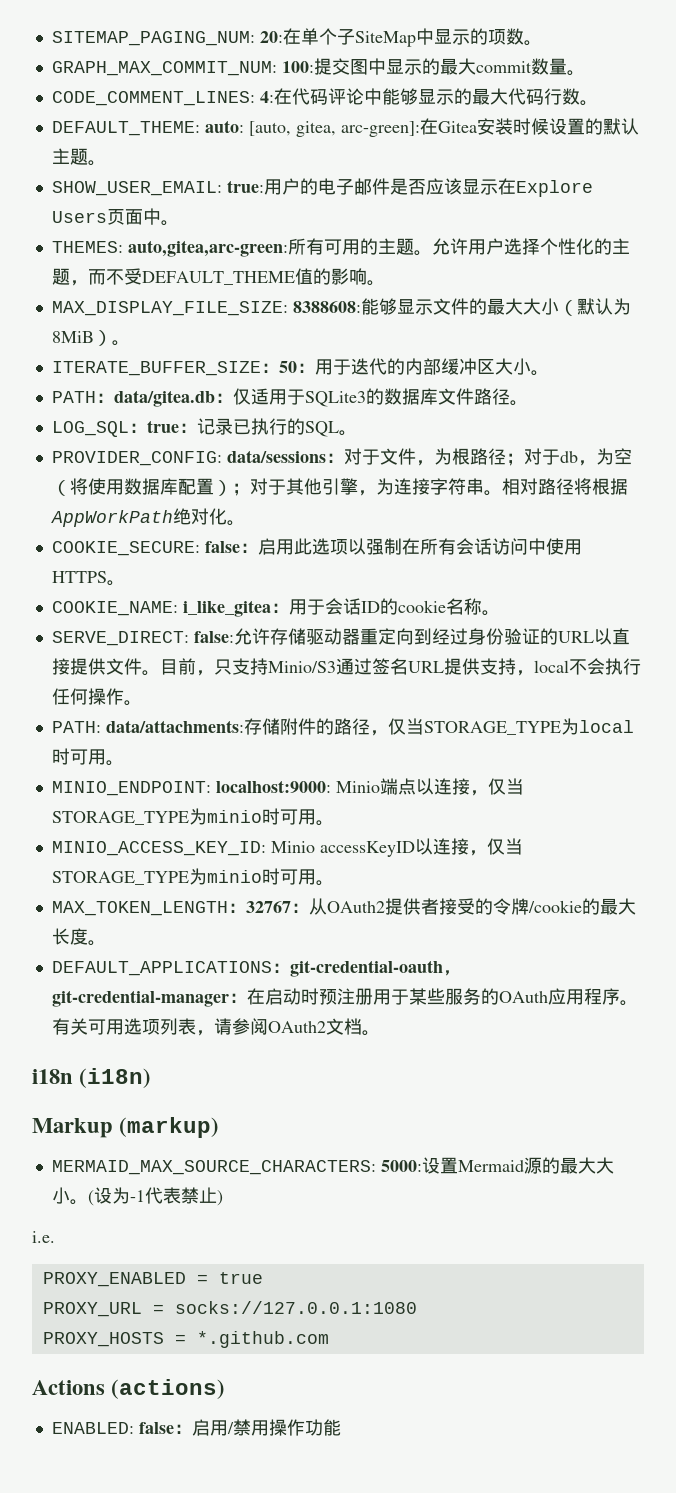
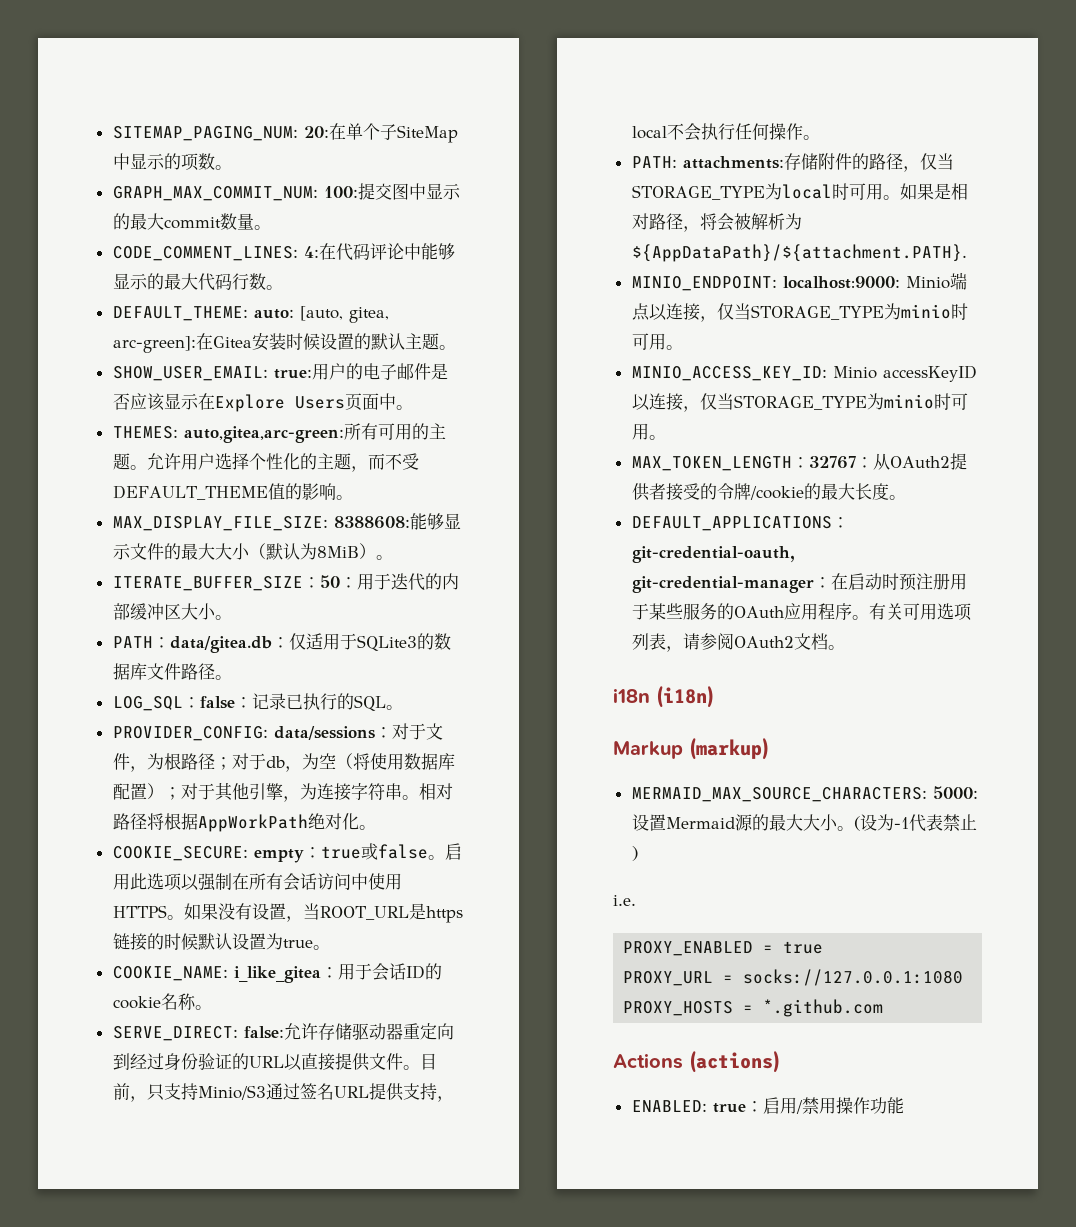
[146,420,179,433] true -> [199,696,235,709] false
[204,541,258,553] false： -> [253,843,445,863] empty：true或false。
(125, 583) none -> [183,903,463,923] [112,933,330,951] 如果没有设置，当ROOT_URL是https链接的时候默认设置为true。
[105,720,244,733] data/attachments: -> [682,156,784,169] attachments:
(124, 763) none -> [899,183,968,200] [631,213,802,232] [631,244,967,262] 如果是相对路径，将会被解析为${AppDataPath}/${attachment.PATH}.
[138,1422,174,1434] false -> [712,1103,746,1113] true

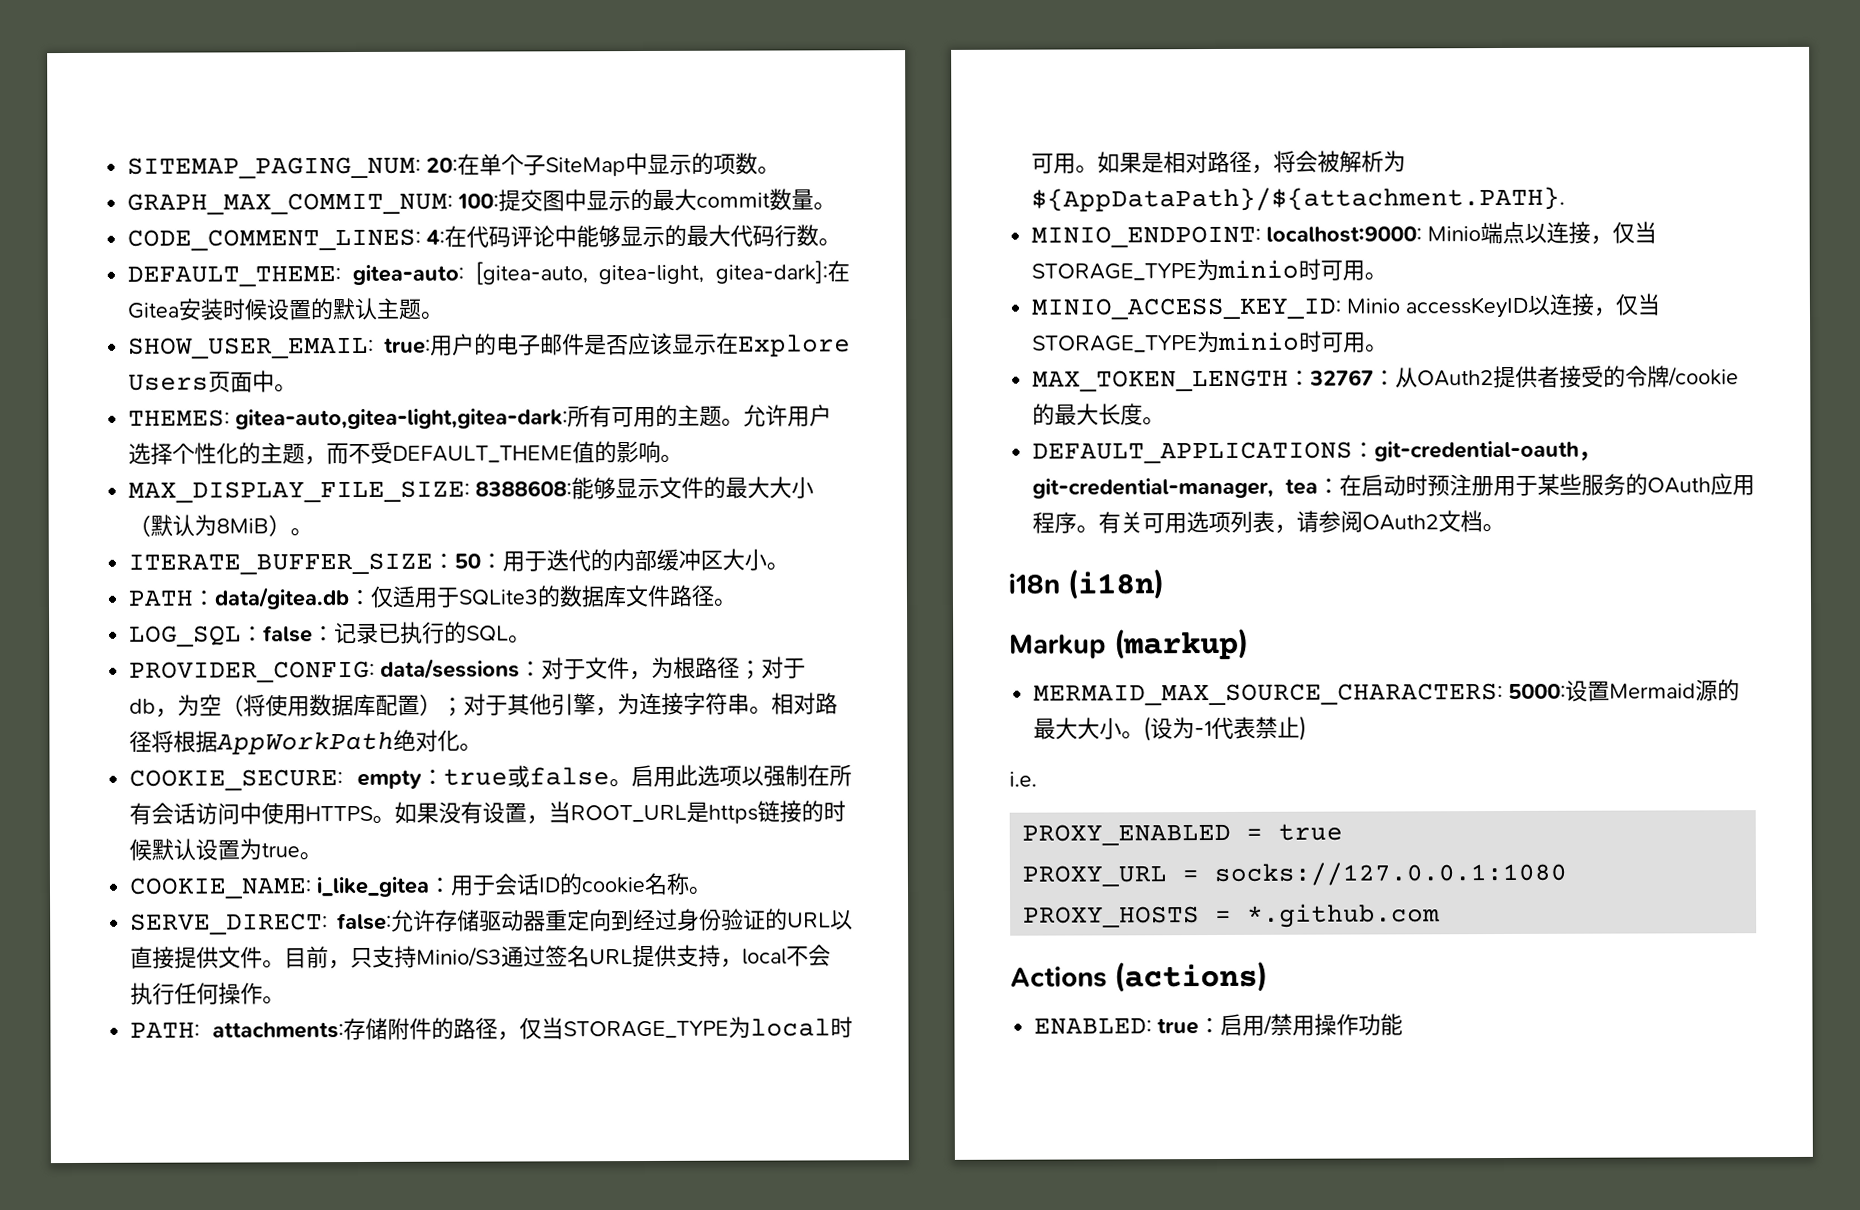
[253,306,389,323] [112,336,196,353] auto: [auto, gitea, arc-green]: -> [351,260,828,286] gitea-auto: [gitea-auto, gitea-light, gitea-dark]:
[183,426,344,443] auto,gitea,arc-green: -> [235,408,569,430] gitea-auto,gitea-light,gitea-dark:
[631,576,814,593] git-credential-manager -> [1032,477,1318,499] git-credential-manager, tea

